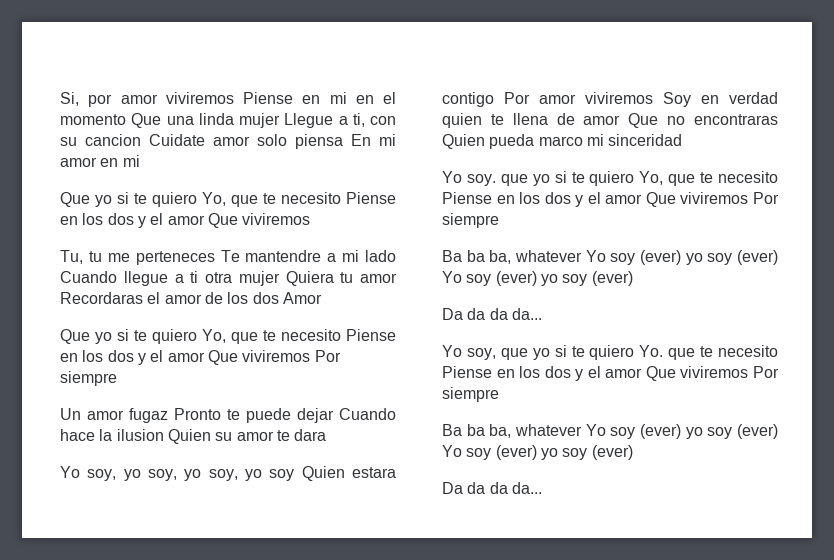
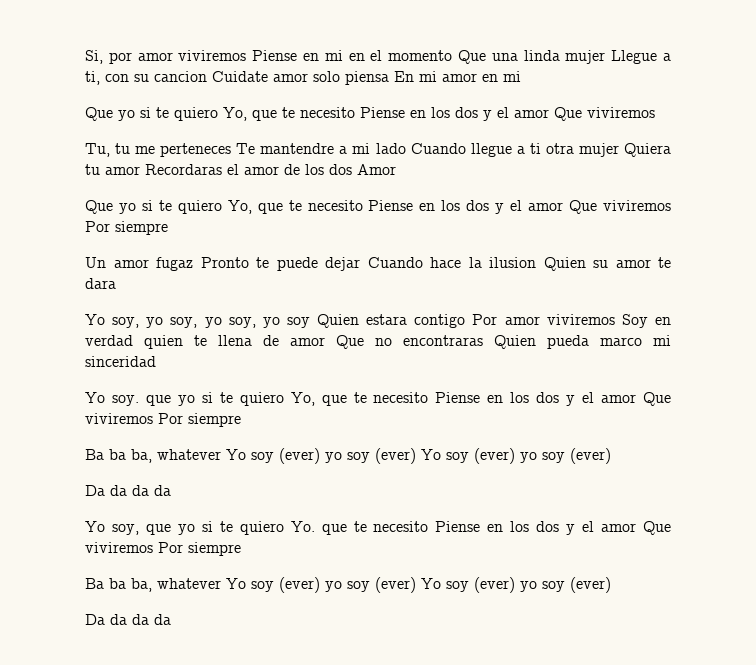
[511,308,542,320] da... -> [154,485,171,496] da
[511,482,542,494] da... -> [154,614,171,625] da

